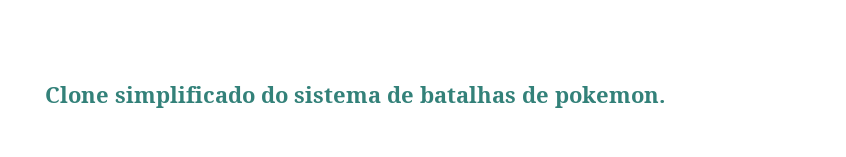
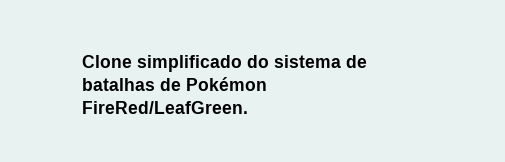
[555,86,665,108] pokemon. -> [186,77,267,91] [82,101,248,114] Pokémon FireRed/LeafGreen.

